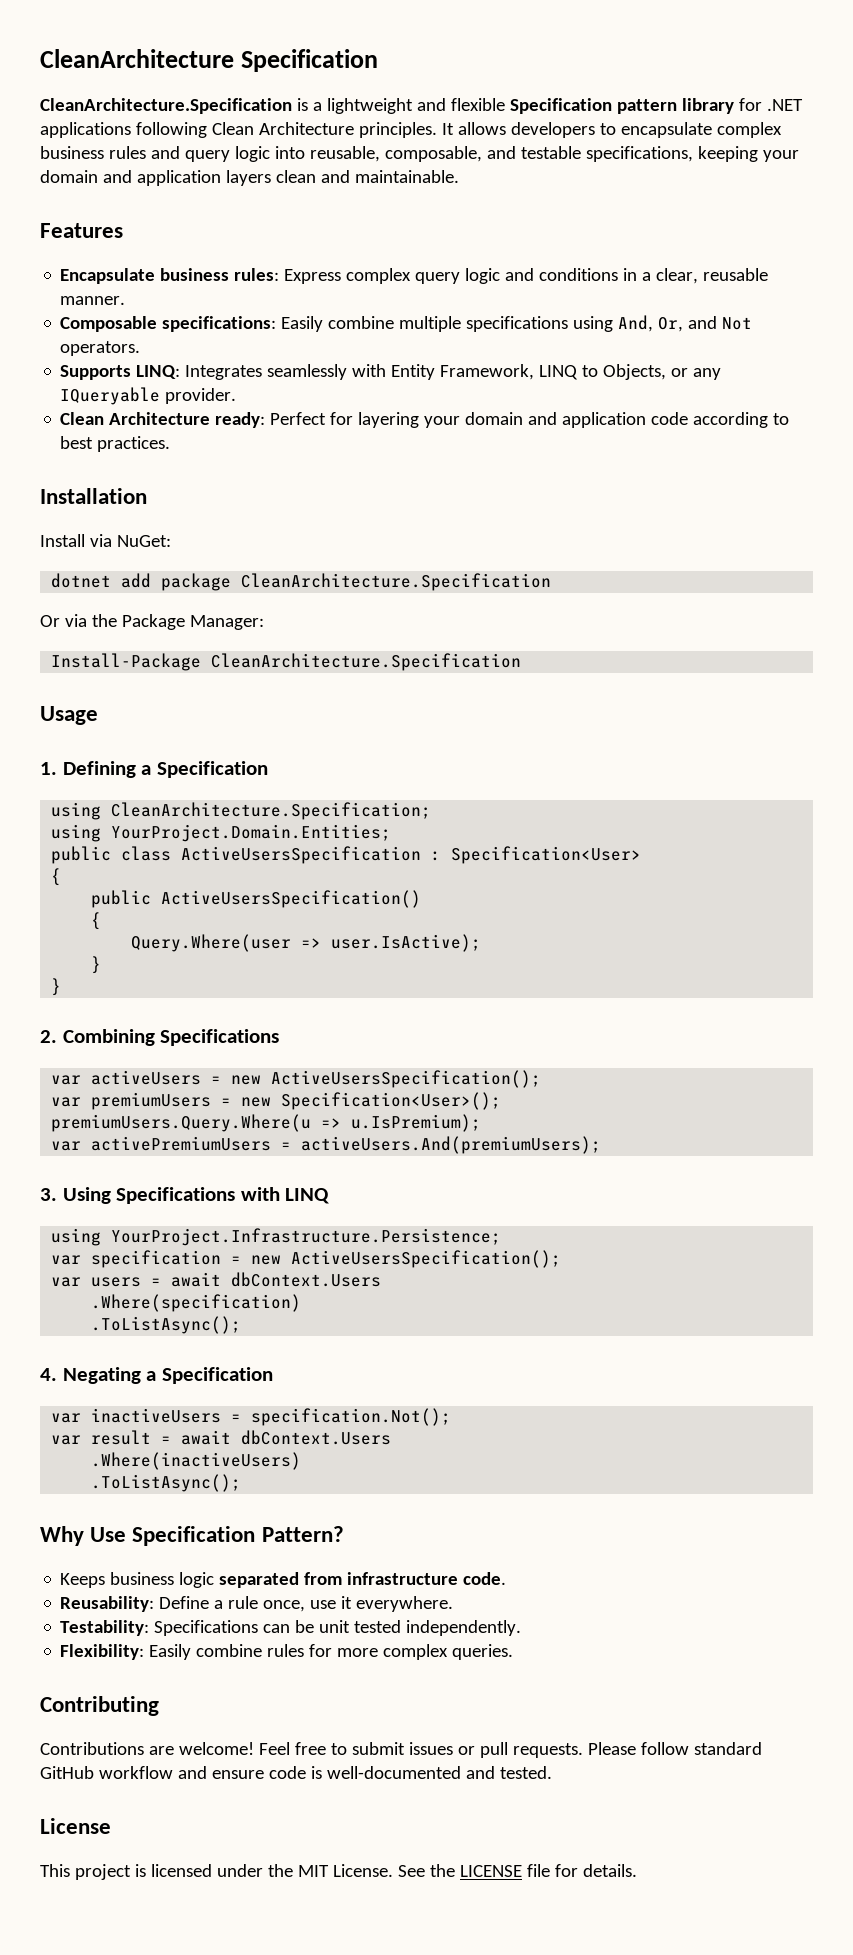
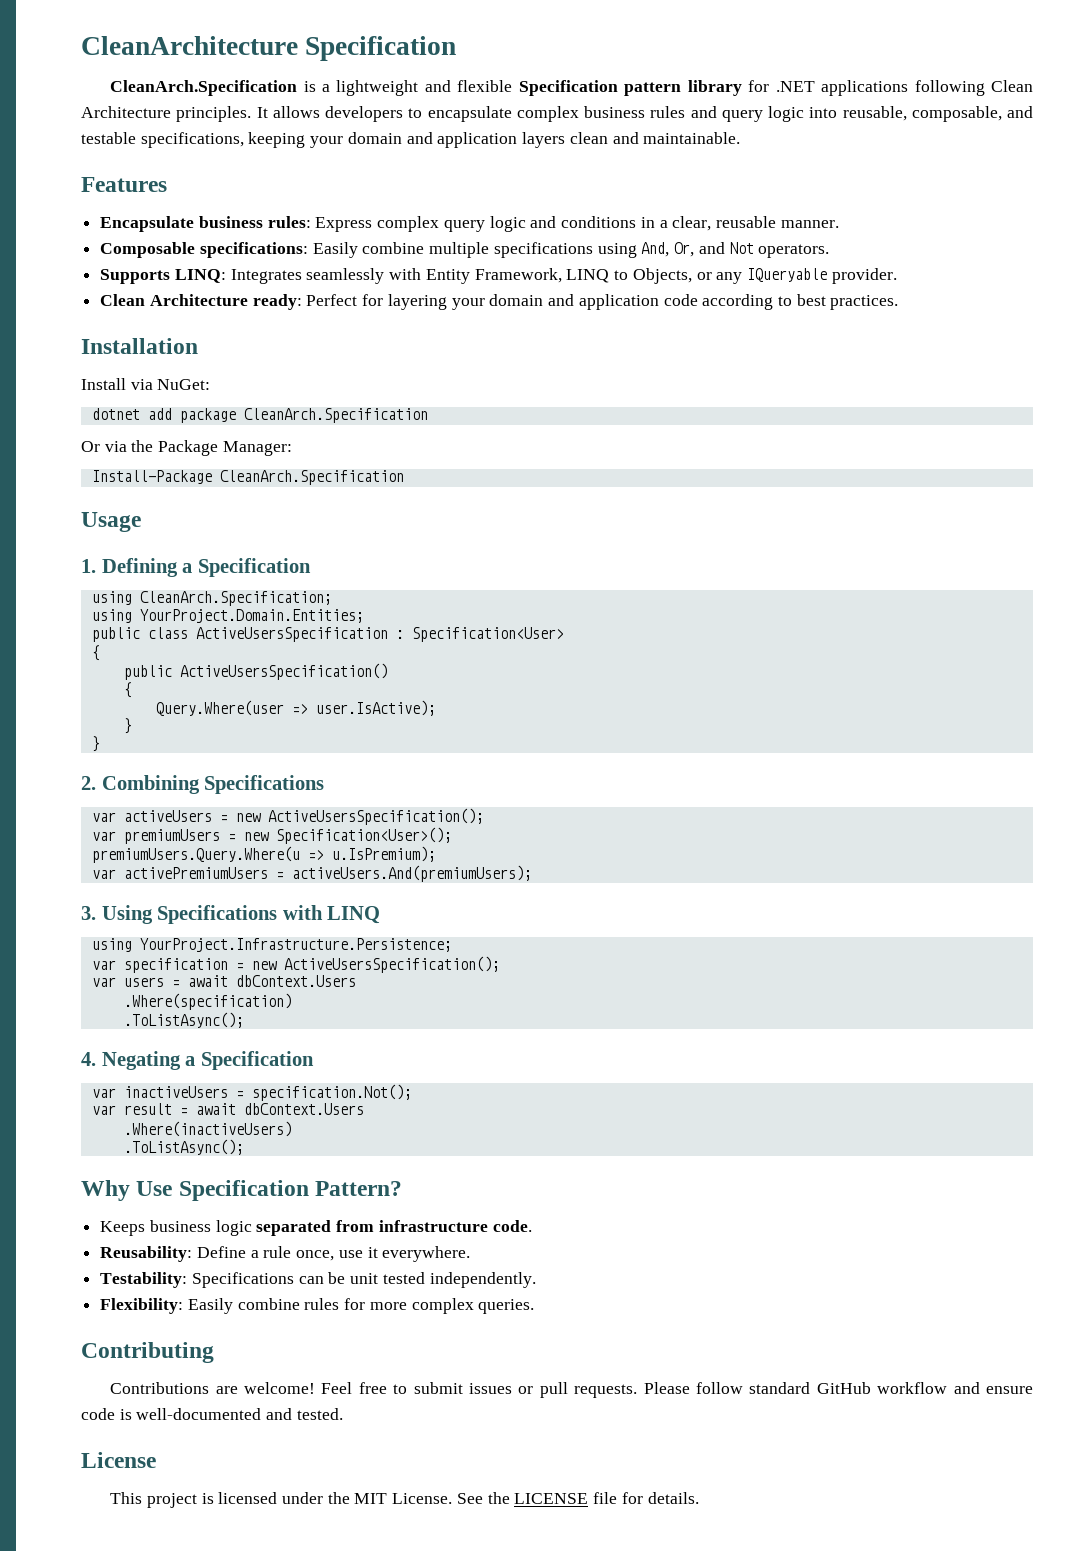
[40,98,292,114] CleanArchitecture.Specification -> [110,80,298,96] CleanArch.Specification
[241,573,552,591] CleanArchitecture.Specification -> [243,408,428,423] CleanArch.Specification
[211,653,522,671] CleanArchitecture.Specification -> [219,470,404,485] CleanArch.Specification
[111,802,432,820] CleanArchitecture.Specification; -> [139,591,332,606] CleanArch.Specification;

